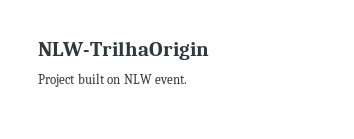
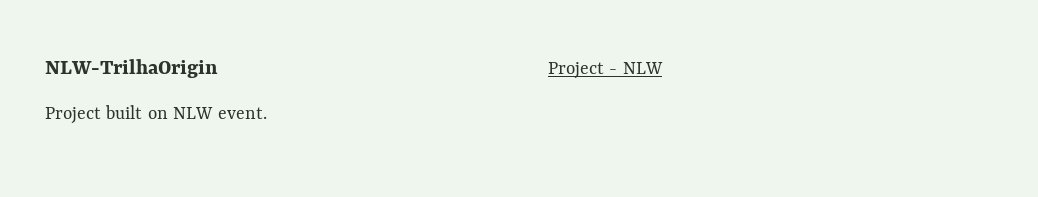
(188, 79) none -> [548,62,663,79] // Project - NLW

